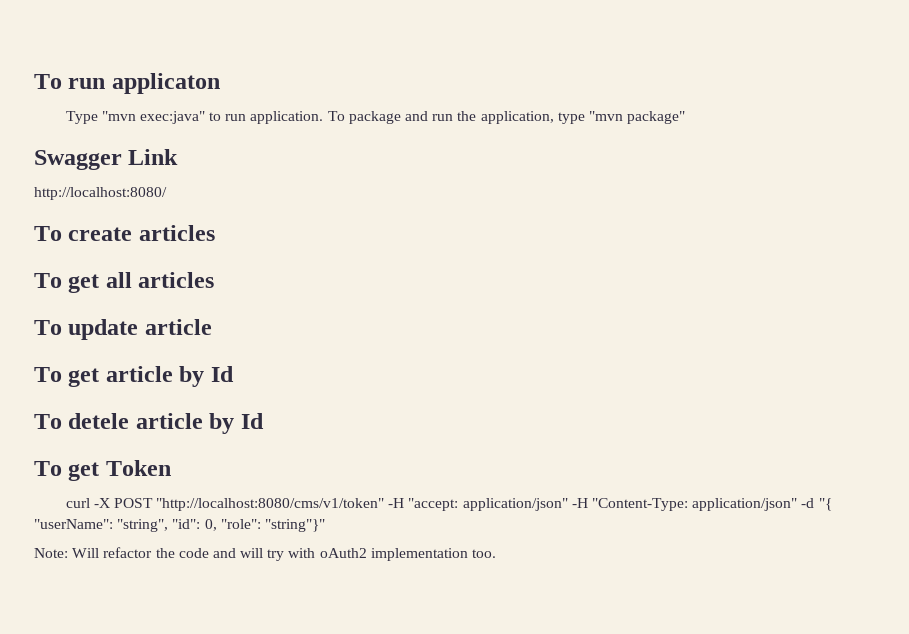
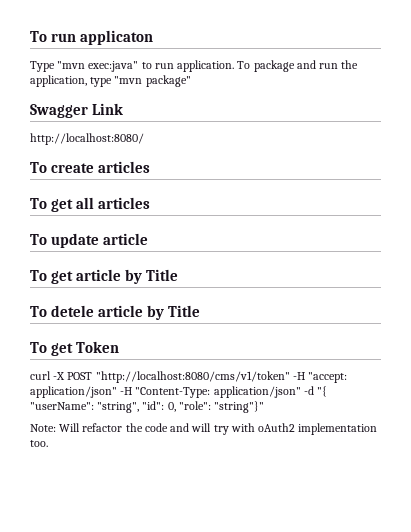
[210,366,234,382] Id -> [146,269,179,281] Title
[240,413,264,429] Id -> [168,305,201,317] Title

